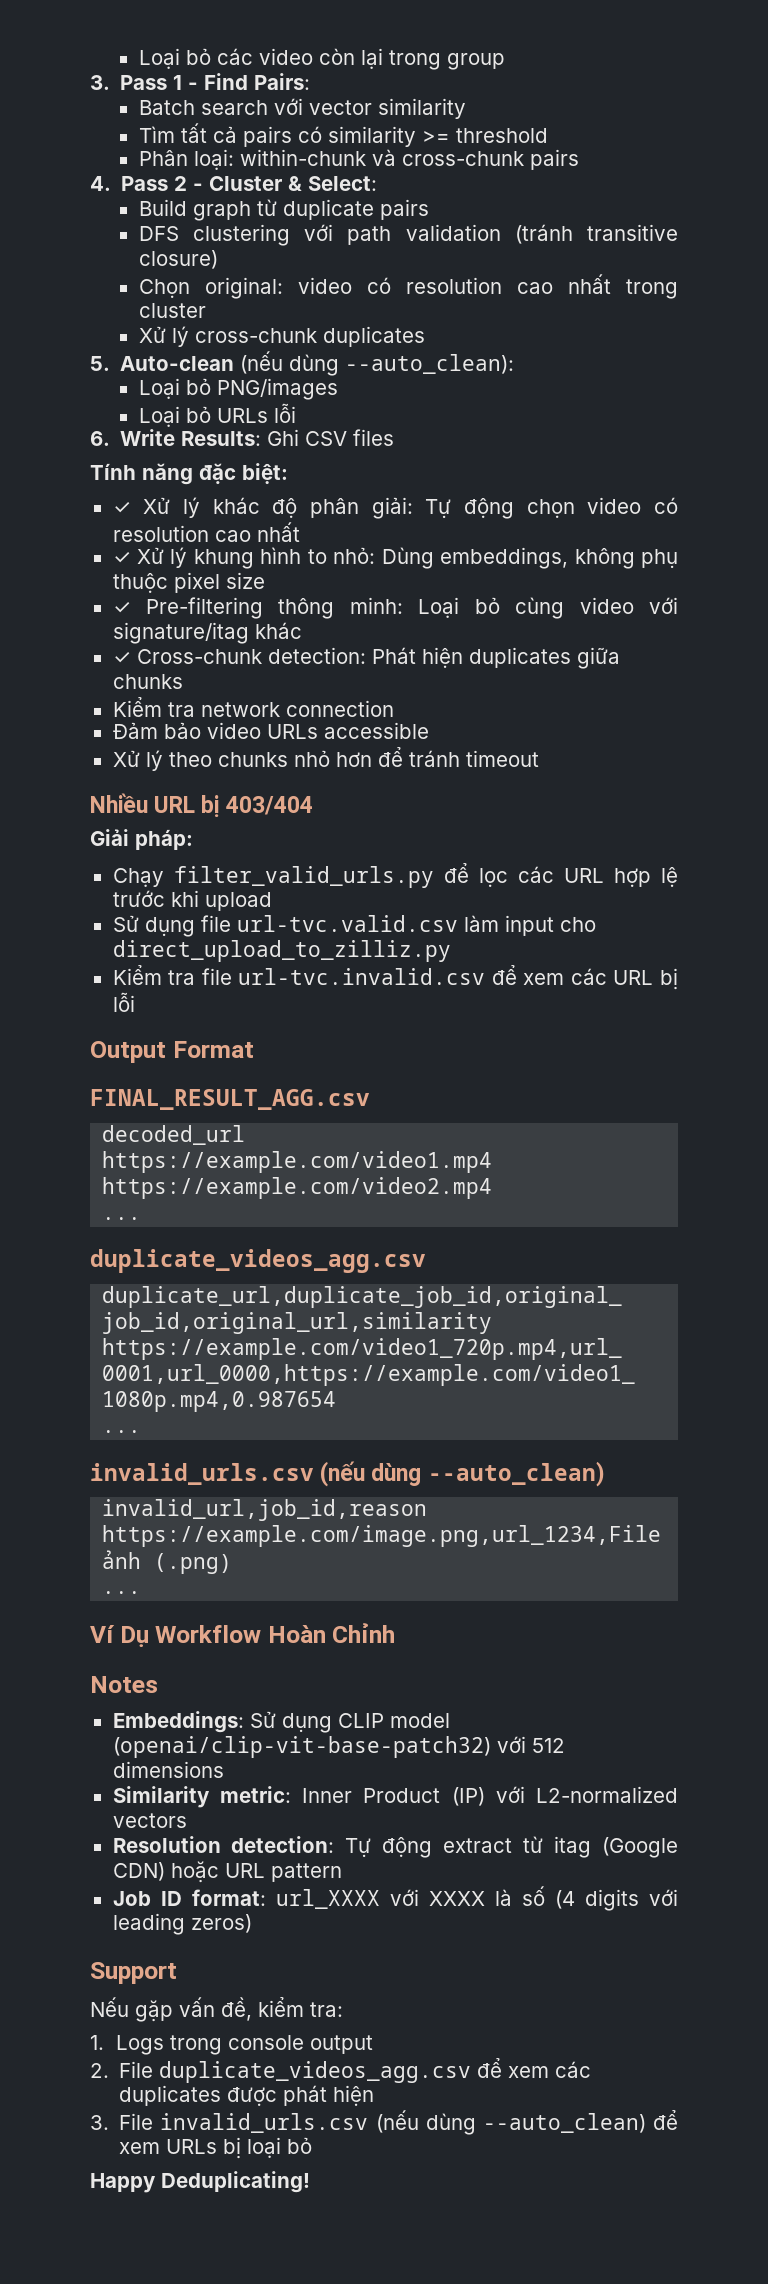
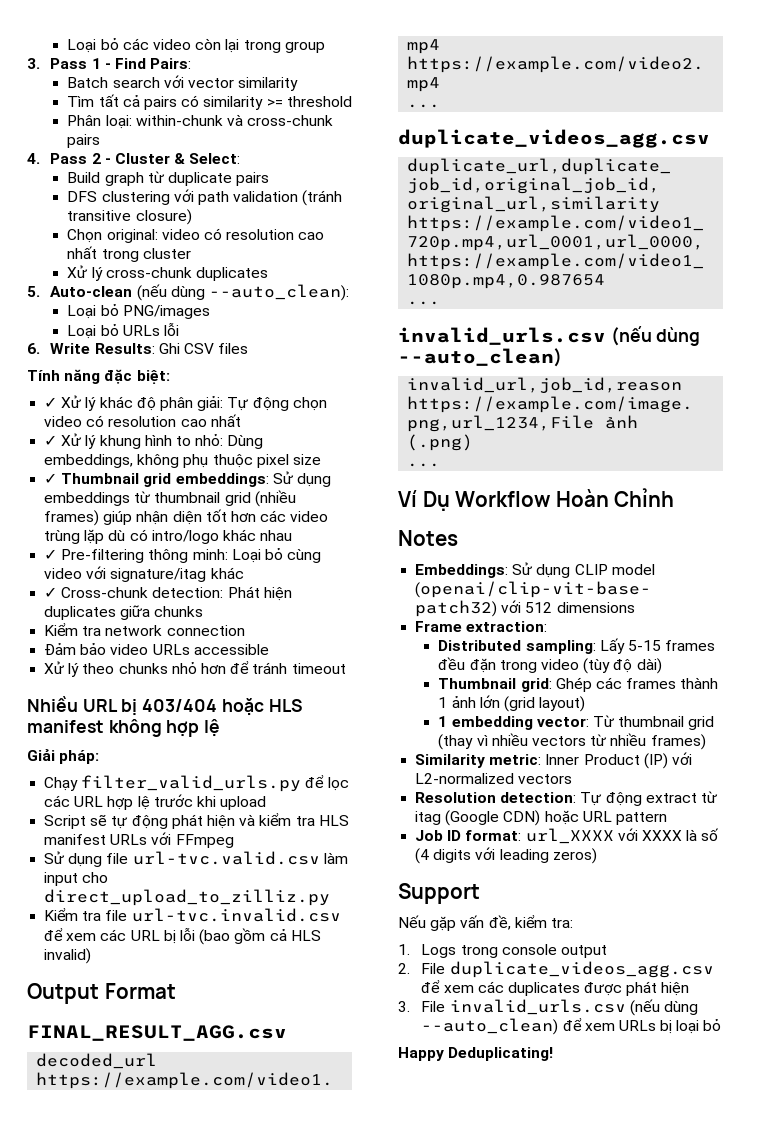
(265, 580) none -> [44,471,331,487] [44,490,296,507] [44,509,329,526] [44,529,293,544] // ✓ Thumbnail grid embeddings: Sử dụng embeddings từ thumbnail grid (nhiều frames) giúp nhận diện tốt hơn các video trùng lặp dù có intro/logo khác nhau
(313, 805) none -> [221,698,303,716] [27,719,221,737] hoặc HLS manifest không hợp lệ
(272, 901) none -> [44,813,349,829] [44,832,234,848] // Script sẽ tự động phát hiện và kiểm tra HLS manifest URLs với FFmpeg
(135, 1002) none -> [199,928,321,945] [44,948,92,964] (bao gồm cả HLS invalid)
(224, 1769) none -> [415,621,548,632] [438,638,716,654] [438,657,662,674] [438,677,719,692] [438,695,586,712] [438,715,715,730] [438,733,706,750] // Frame extraction: // Distributed sampling: Lấy 5-15 frames đều đặn trong video (tùy độ dài) // Thumbnail grid: Ghép các frames thành 1 ảnh lớn (grid layout) // 1 embedding vector: Từ thumbnail grid (thay vì nhiều vectors từ nhiều frames)

